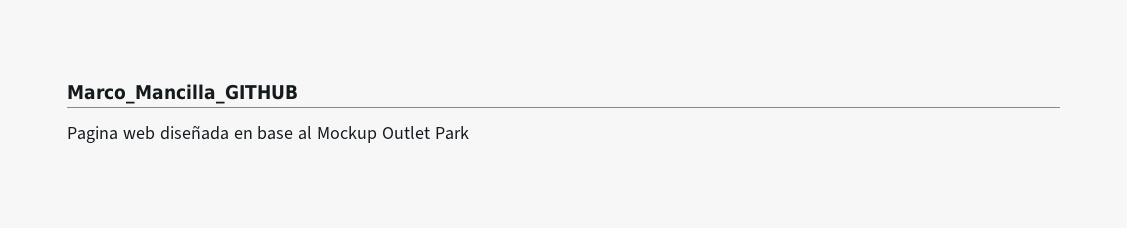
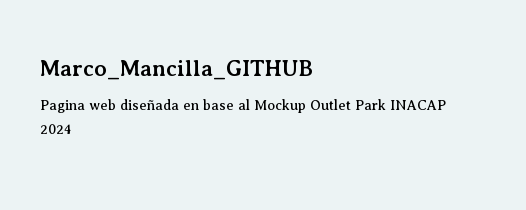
(469, 133) none -> [390,100,446,110] [40,124,71,134] INACAP 2024

